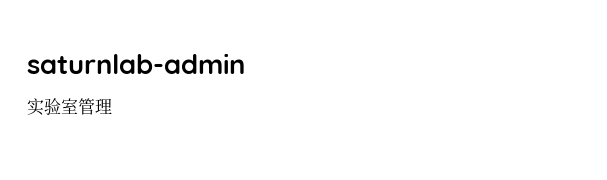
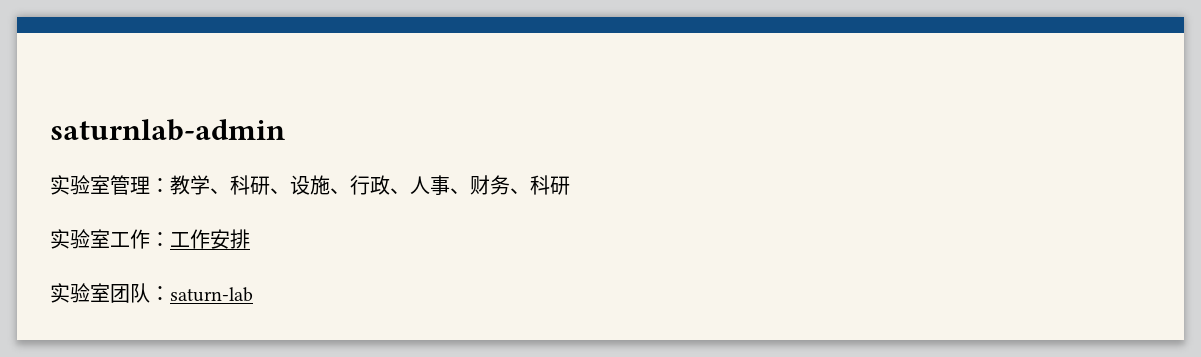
(112, 106) none -> [150,175,570,195] [50,229,250,249] [50,283,253,303] ：教学、科研、设施、行政、人事、财务、科研 // 实验室工作：工作安排 // 实验室团队：saturn-lab

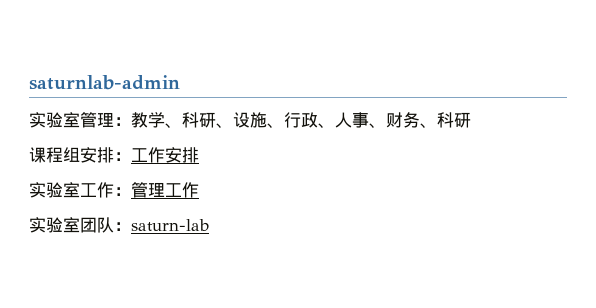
[50,229,150,249] 实验室工作 -> [29,147,114,163] 课程组安排
(250, 239) none -> [29,182,199,198] // 实验室工作：管理工作

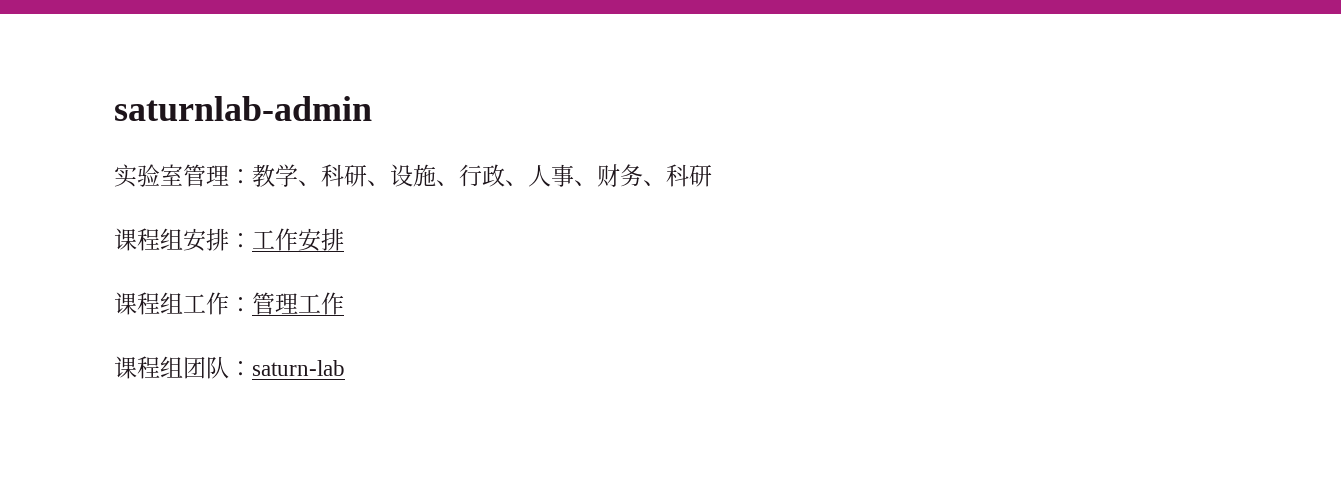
[29,182,80,198] 实验室 -> [114,292,183,315] 课程组
[29,217,80,233] 实验室 -> [114,356,183,379] 课程组

